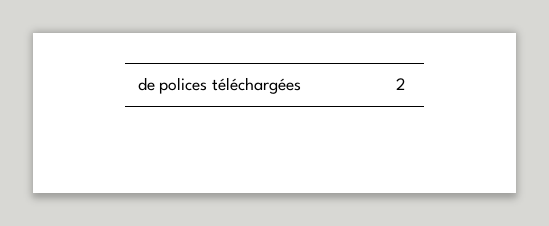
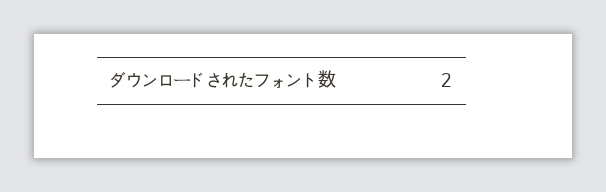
[137,77,302,94] de polices téléchargées -> [110,70,337,89] ダウンロードされたフォント数

